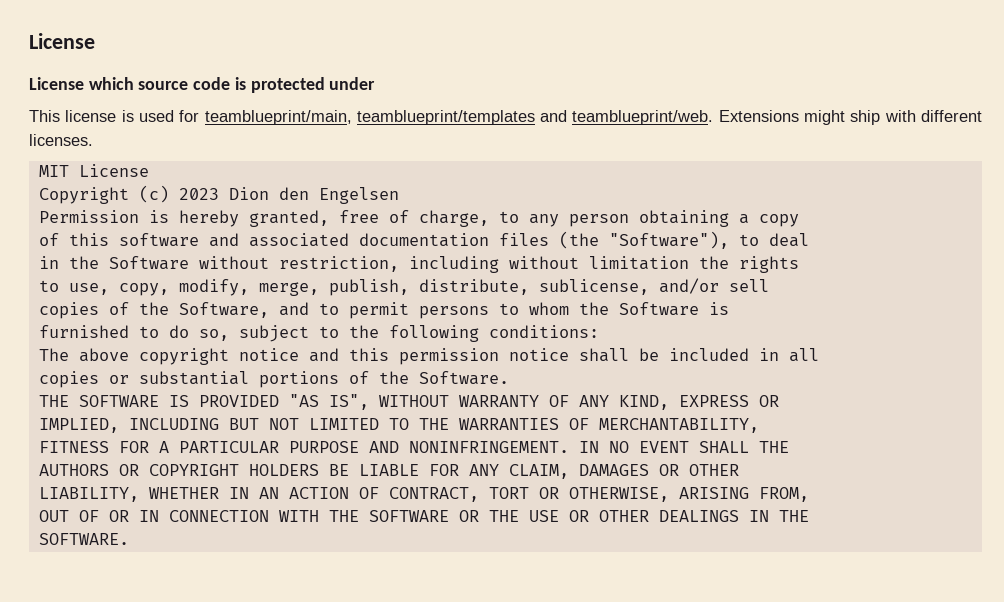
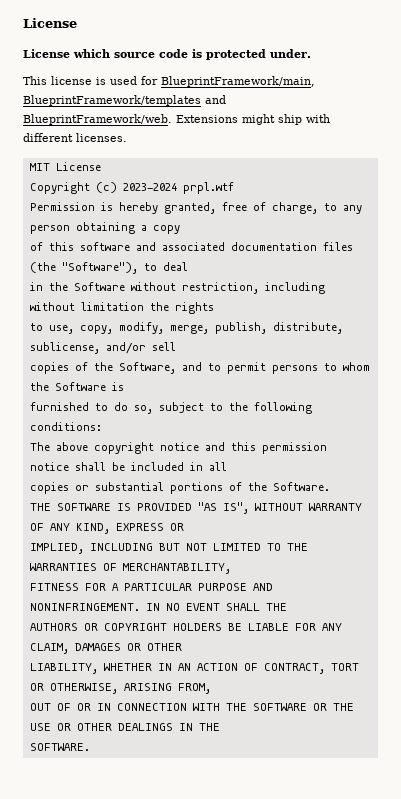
[329,77,376,90] under -> [270,49,311,58] under.
[204,110,714,125] teamblueprint/main, teamblueprint/templates and teamblueprint/web. -> [161,76,315,87] [23,95,226,106] [23,114,172,125] BlueprintFramework/main, BlueprintFramework/templates and BlueprintFramework/web.
[178,187,399,204] 2023 Dion den Engelsen -> [122,182,234,194] 2023-2024 prpl.wtf

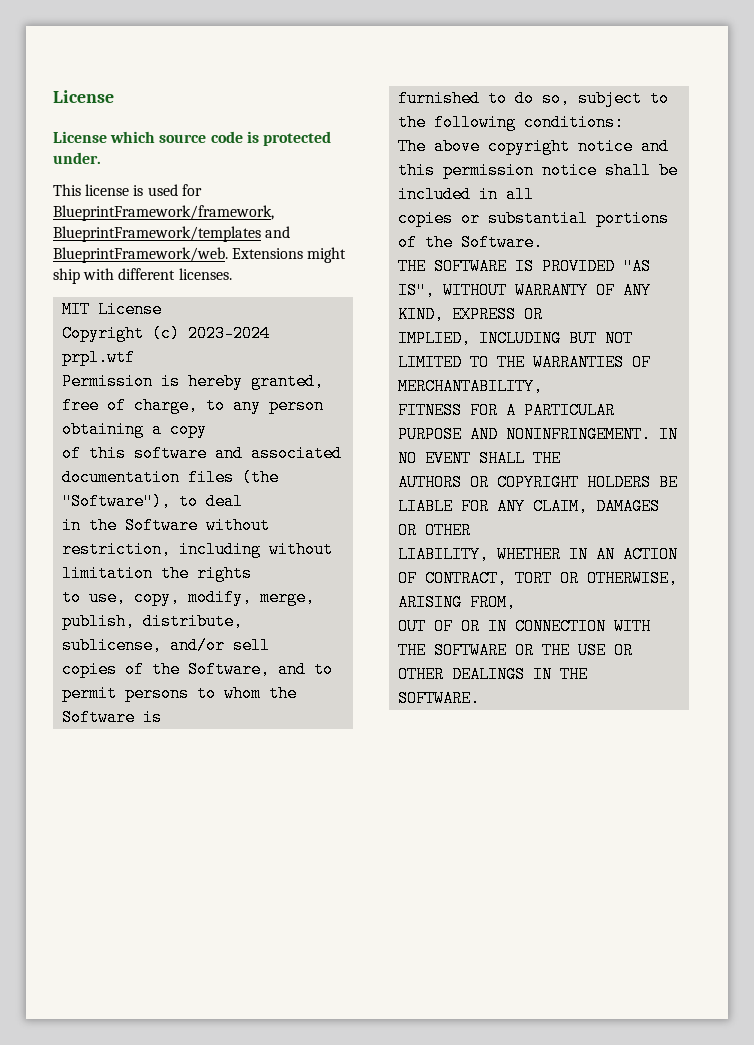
[161,76,315,87] BlueprintFramework/main, -> [53,205,274,221] BlueprintFramework/framework,

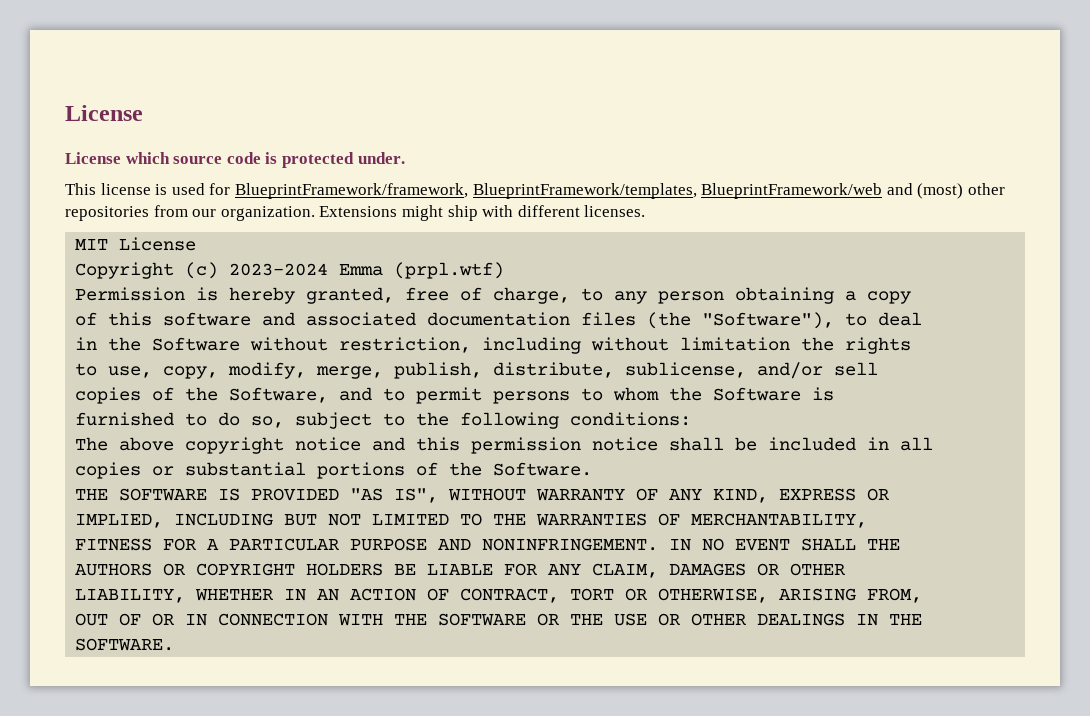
[53,226,291,242] [53,247,228,263] BlueprintFramework/templates and BlueprintFramework/web. -> [472,183,1005,199] [65,205,315,221] BlueprintFramework/templates, BlueprintFramework/web and (most) other repositories from our organization.
[62,349,136,366] prpl.wtf -> [339,262,505,279] Emma (prpl.wtf)

